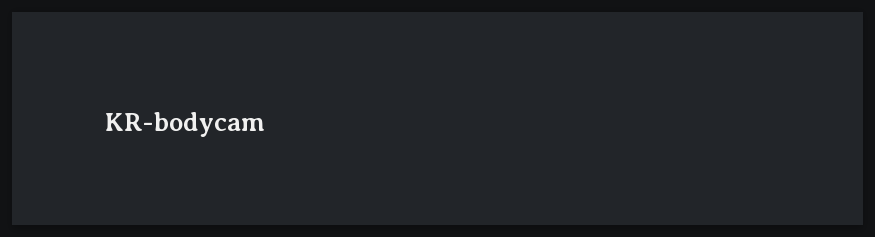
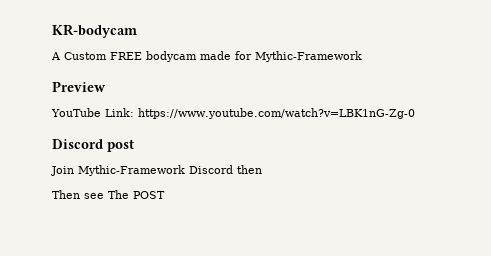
(265, 124) none -> [51,51,362,62] [52,81,106,92] [51,108,415,119] [52,139,134,152] [51,165,262,176] [52,190,165,199] // A Custom FREE bodycam made for Mythic-Framework // Preview // YouTube Link: https://www.youtube.com/watch?v=LBK1nG-Zg-0 // Discord post // Join Mythic-Framework Discord then // Then see The POST

